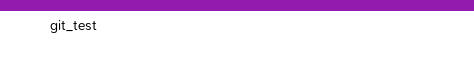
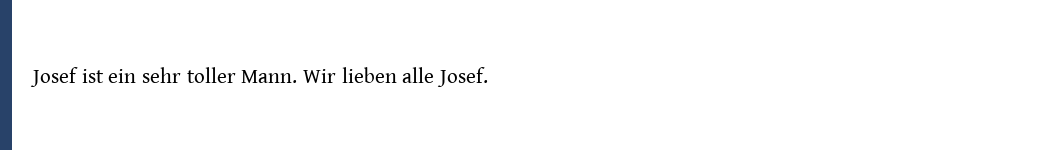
[50,20,97,33] git_test -> [30,67,489,87] Josef ist ein sehr toller Mann. Wir lieben alle Josef.

